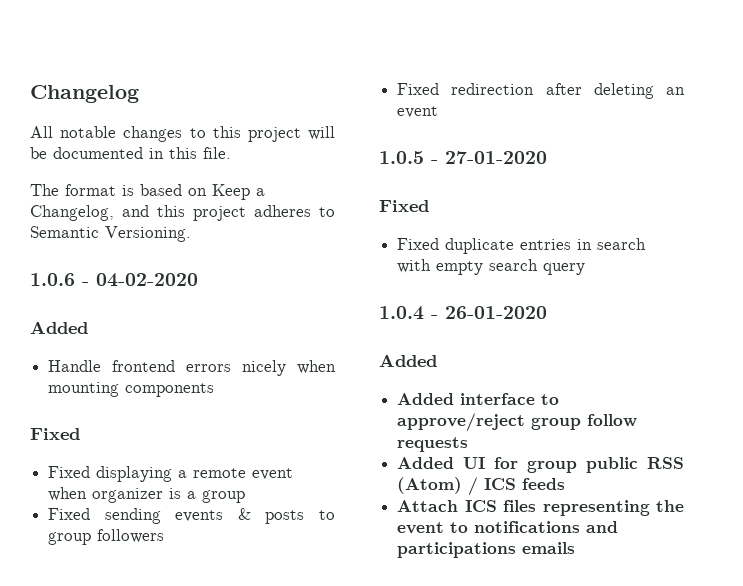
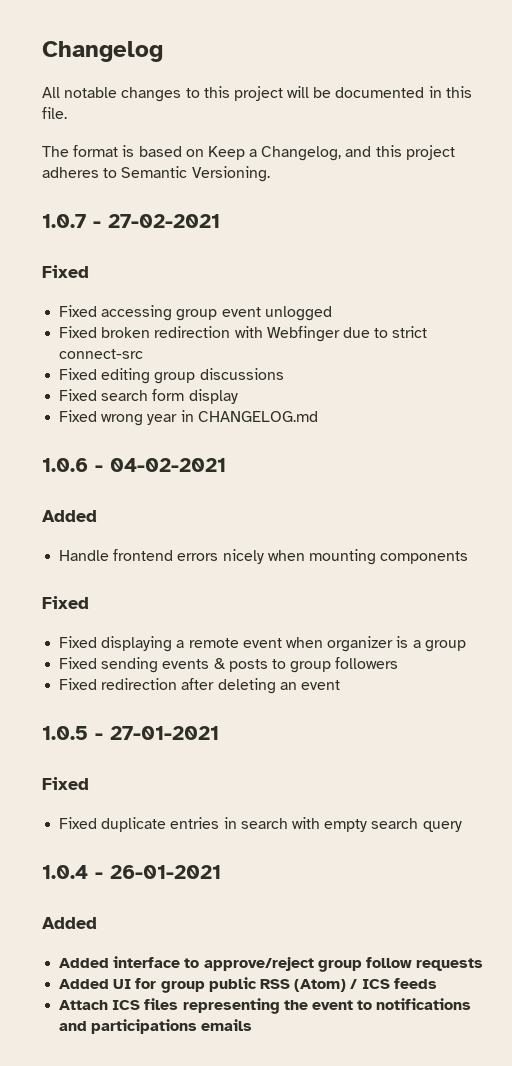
(191, 234) none -> [42,214,220,228] [42,265,89,278] [59,305,332,321] [59,326,428,342] [59,349,144,359] [59,368,284,384] [59,389,238,404] [59,410,318,426] // 1.0.7 - 27-02-2021 // Fixed // Fixed accessing group event unlogged // Fixed broken redirection with Webfinger due to strict connect-src // Fixed editing group discussions // Fixed search form display // Fixed wrong year in CHANGELOG.md
[96,273,198,287] 04-02-2020 -> [110,458,226,472] 04-02-2021
[445,151,547,164] 27-01-2020 -> [110,726,219,740] 27-01-2021
[445,306,547,319] 26-01-2020 -> [110,865,221,879] 26-01-2021

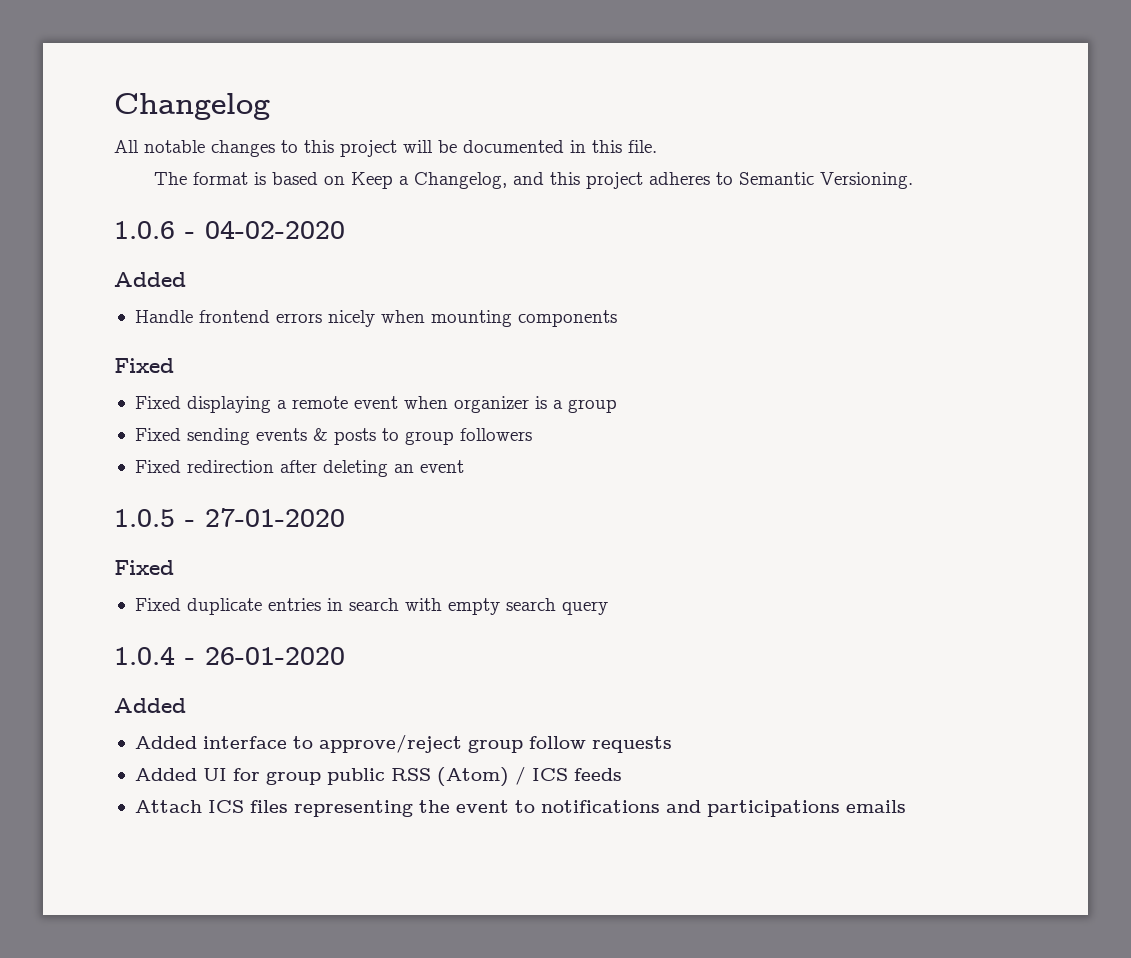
[42,214,220,228] [42,265,89,278] [59,305,332,321] [59,326,428,342] [59,349,144,359] [59,368,284,384] [59,389,238,404] [59,410,318,426] // 1.0.7 - 27-02-2021 // Fixed // Fixed accessing group event unlogged // Fixed broken redirection with Webfinger due to strict connect-src // Fixed editing group discussions // Fixed search form display // Fixed wrong year in CHANGELOG.md -> (914, 180) none
[110,458,226,472] 04-02-2021 -> [205,221,345,239] 04-02-2020
[110,726,219,740] 27-01-2021 -> [205,508,345,527] 27-01-2020
[110,865,221,879] 26-01-2021 -> [205,647,345,665] 26-01-2020

